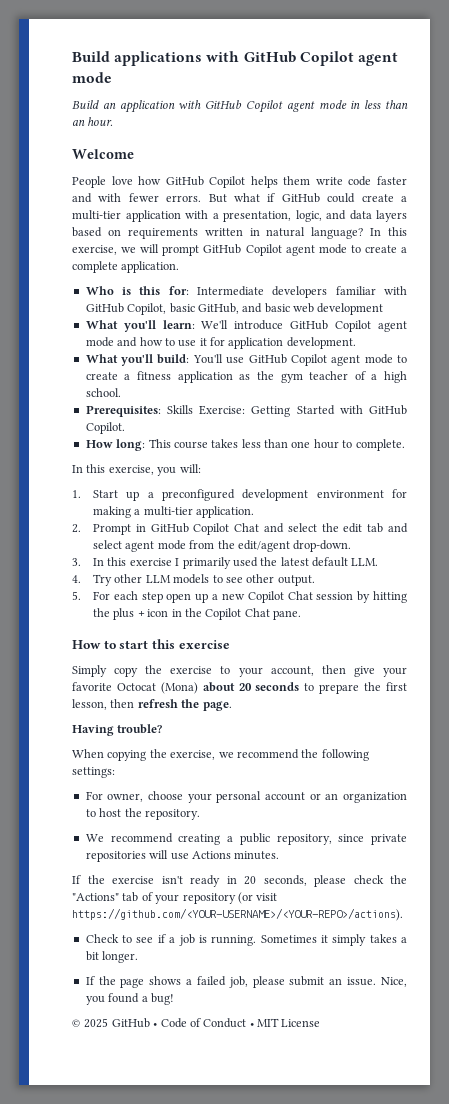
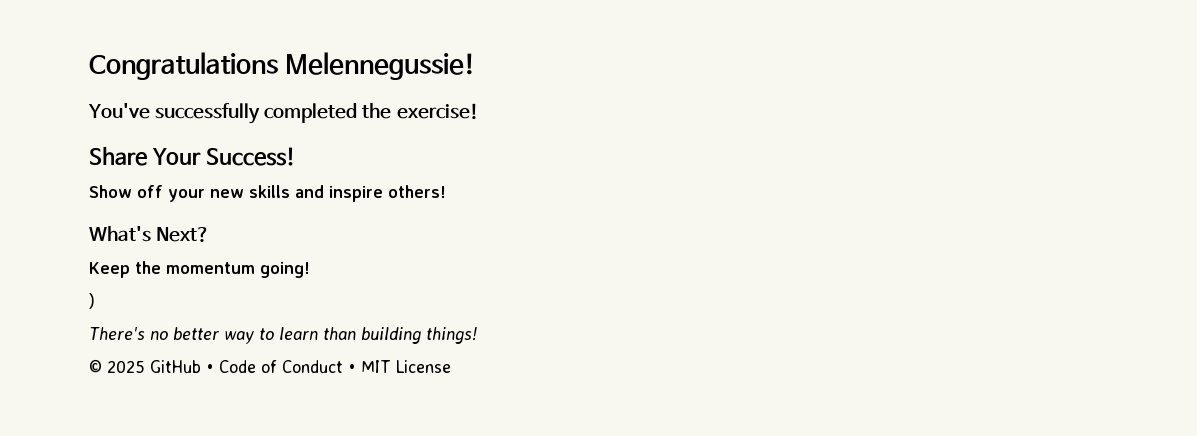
[72,51,398,66] [72,72,112,83] [72,100,409,113] [72,117,114,126] [72,149,134,159] [72,176,407,188] [72,193,407,203] [72,210,407,222] [72,227,407,239] [72,244,407,256] [72,261,180,273] [85,286,407,298] [85,303,384,315] [85,320,407,332] [85,337,356,349] [85,354,407,366] [85,371,407,383] [85,388,121,397] [85,405,407,417] [85,422,125,434] [85,439,405,451] [72,464,201,476] [72,489,407,501] [93,506,255,518] [72,523,408,535] [93,540,352,552] [72,557,379,569] [72,574,315,586] [72,591,407,603] [93,608,302,620] [72,639,230,649] [72,665,407,677] [72,682,407,694] [72,699,232,711] [72,724,163,736] [72,749,369,761] [72,767,115,778] [85,791,407,803] [85,808,200,820] [85,833,407,845] [85,850,280,862] [72,875,407,887] [72,892,278,904] [72,908,403,921] [85,934,407,946] [85,951,139,963] [85,976,407,988] [85,993,174,1005] Build applications with GitHub Copilot agent mode // Build an application with GitHub Copilot agent mode in less than an hour. // Welcome // People love how GitHub Copilot helps them write code faster and with fewer errors. But what if GitHub could create a multi-tier application with a presentation, logic, and data layers based on requirements written in natural language? In this exercise, we will prompt GitHub Copilot agent mode to create a complete application. // Who is this for: Intermediate developers familiar with GitHub Copilot, basic GitHub, and basic web development // What you'll learn: We'll introduce GitHub Copilot agent mode and how to use it for application development. // What you'll build: You'll use GitHub Copilot agent mode to create a fitness application as the gym teacher of a high school. // Prerequisites: Skills Exercise: Getting Started with GitHub Copilot. // How long: This course takes less than one hour to complete. // In this exercise, you will: // 1. Start up a preconfigured development environment for making a multi-tier application. // 2. Prompt in GitHub Copilot Chat and select the edit tab and select agent mode from the edit/agent drop-down. // 3. In this exercise I primarily used the latest default LLM. // 4. Try other LLM models to see other output. // 5. For each step open up a new Copilot Chat session by hitting the plus + icon in the Copilot Chat pane. // How to start this exercise // Simply copy the exercise to your account, then give your favorite Octocat (Mona) about 20 seconds to prepare the first lesson, then refresh the page. // Having trouble? // When copying the exercise, we recommend the following settings: // For owner, choose your personal account or an organization to host the repository. // We recommend creating a public repository, since private repositories will use Actions minutes. // If the exercise isn't ready in 20 seconds, please check the "Actions" tab of your repository (or visit https://github.com/<YOUR-USERNAME>/<YOUR-REPO>/actions). // Check to see if a job is running. Sometimes it simply takes a bit longer. // If the page shows a failed job, please submit an issue. Nice, you found a bug! -> [89,52,476,80] [88,103,478,124] [89,147,296,166] [89,185,446,202] [89,226,211,242] [89,261,310,278] [89,293,95,309] [89,327,477,344] Congratulations Melennegussie! // You've successfully completed the exercise! // Share Your Success! // Show off your new skills and inspire others! // What's Next? // Keep the momentum going! // ) // There's no better way to learn than building things!

